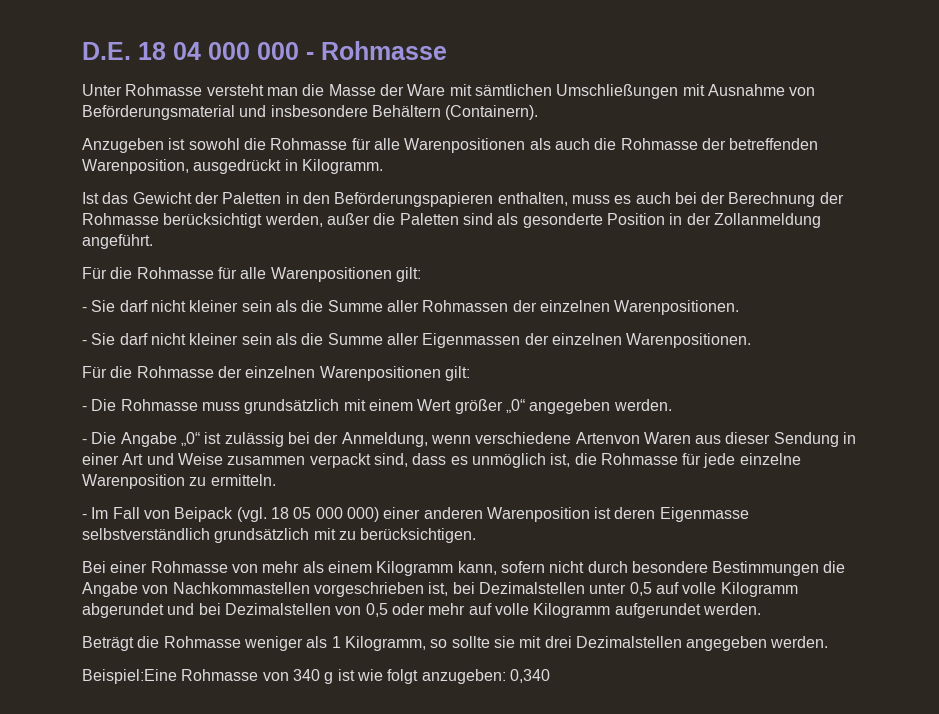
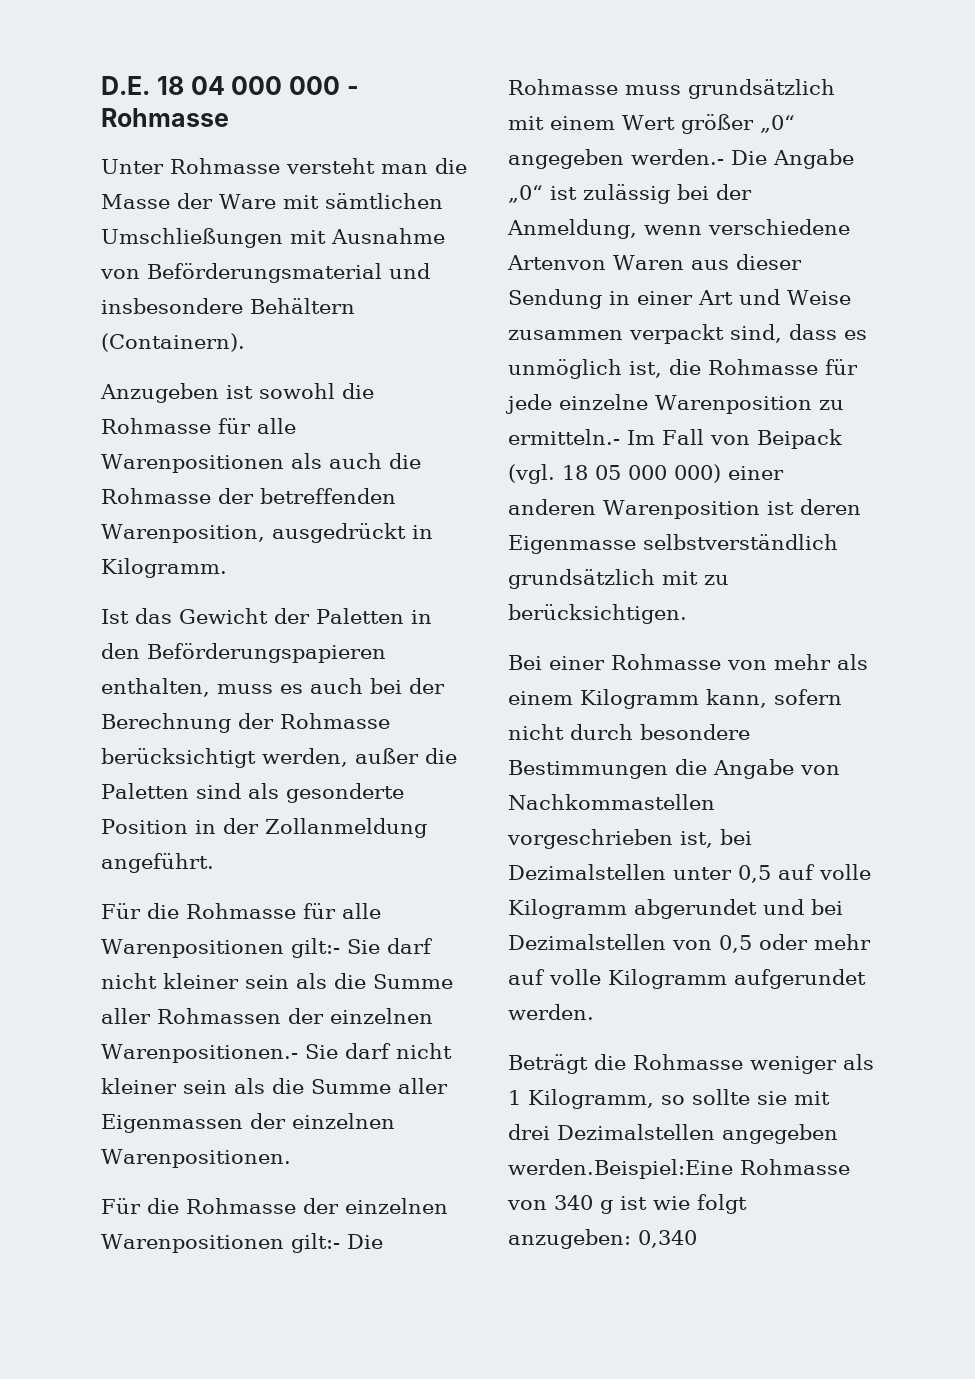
[395,267,421,282] [82,307,87,312] gilt: // - -> [290,938,340,958] gilt:-
[614,300,740,315] [82,340,87,345] Warenpositionen. // - -> [101,1044,298,1063] Warenpositionen.-
[444,366,470,381] [82,406,87,411] gilt: // - -> [290,1233,340,1253] gilt:-
[613,399,672,411] [82,439,87,444] werden. // - -> [631,149,724,165] werden.-
[210,474,276,486] [82,514,87,519] ermitteln. // - -> [508,429,620,445] ermitteln.-
[770,636,829,648] [82,669,177,684] werden. // Beispiel:Eine -> [508,1159,733,1179] werden.Beispiel:Eine

